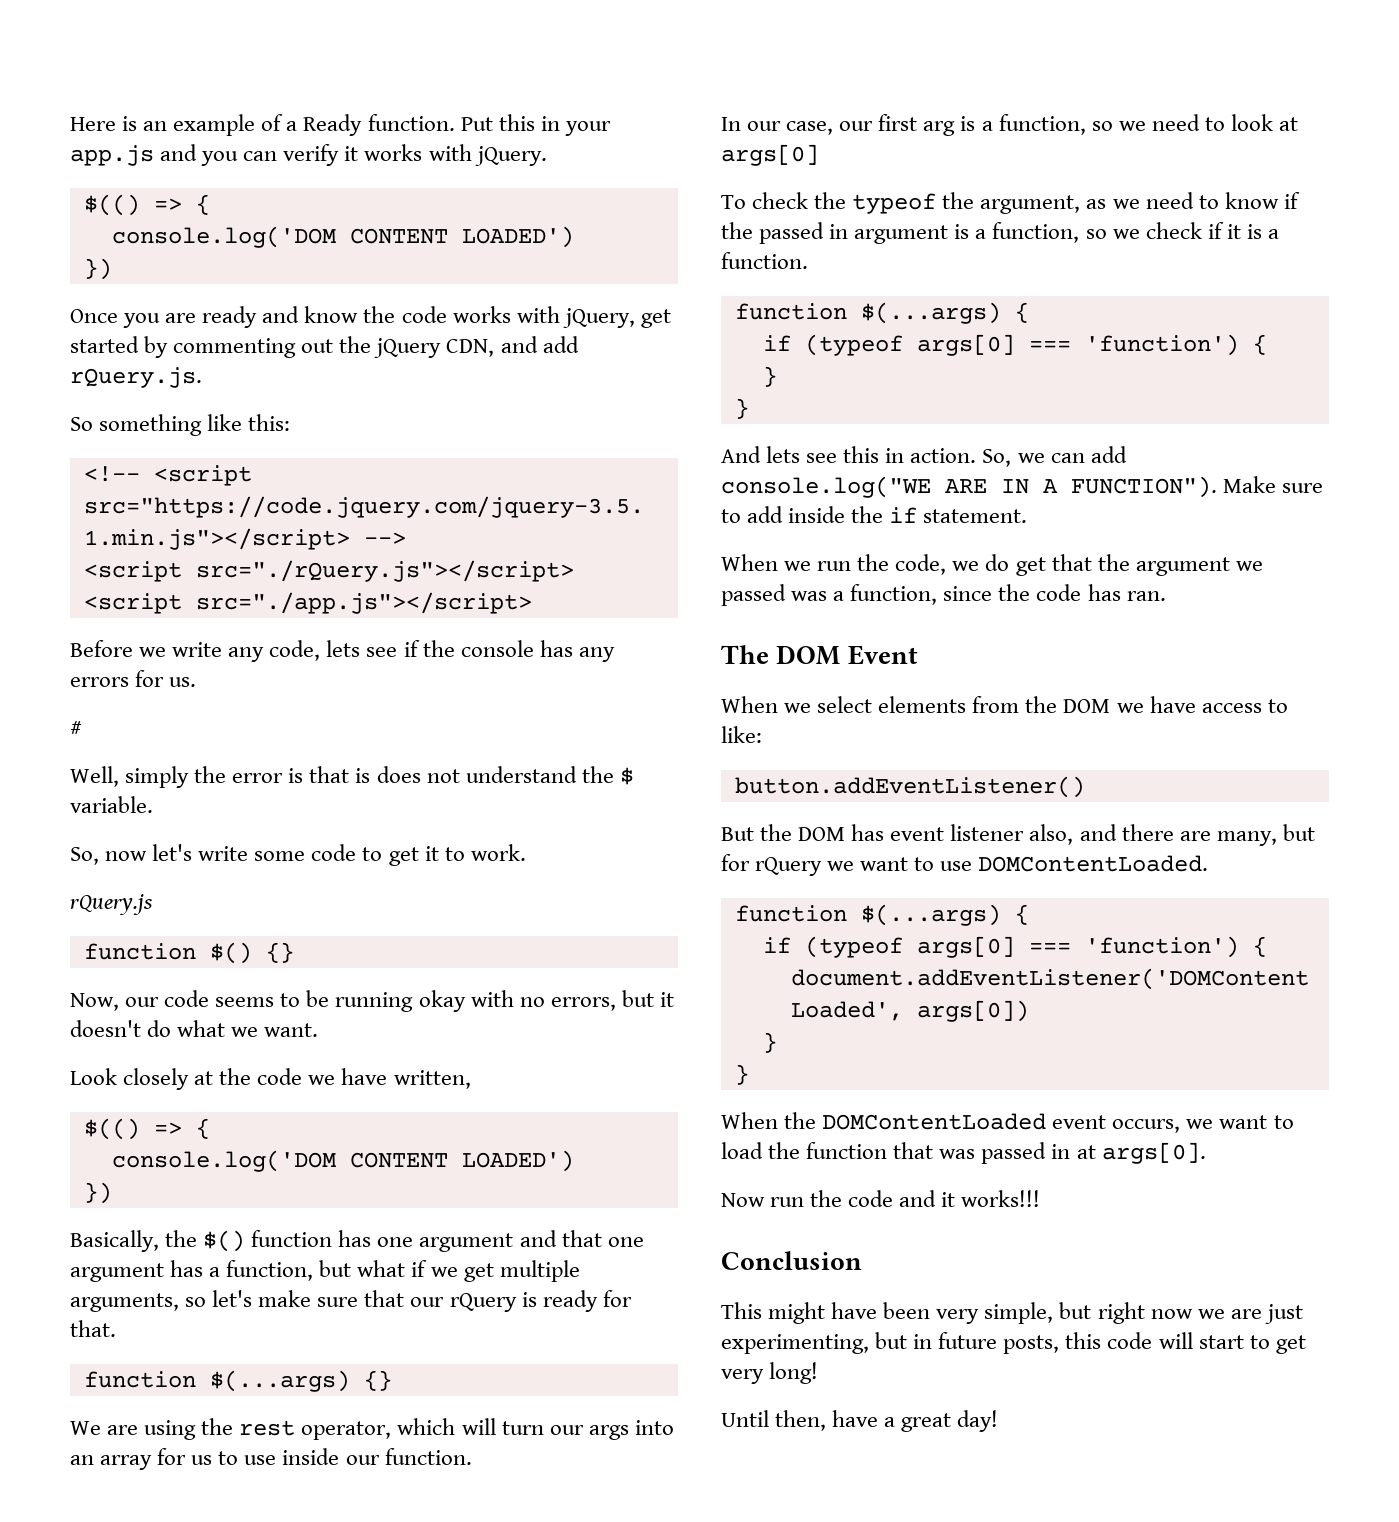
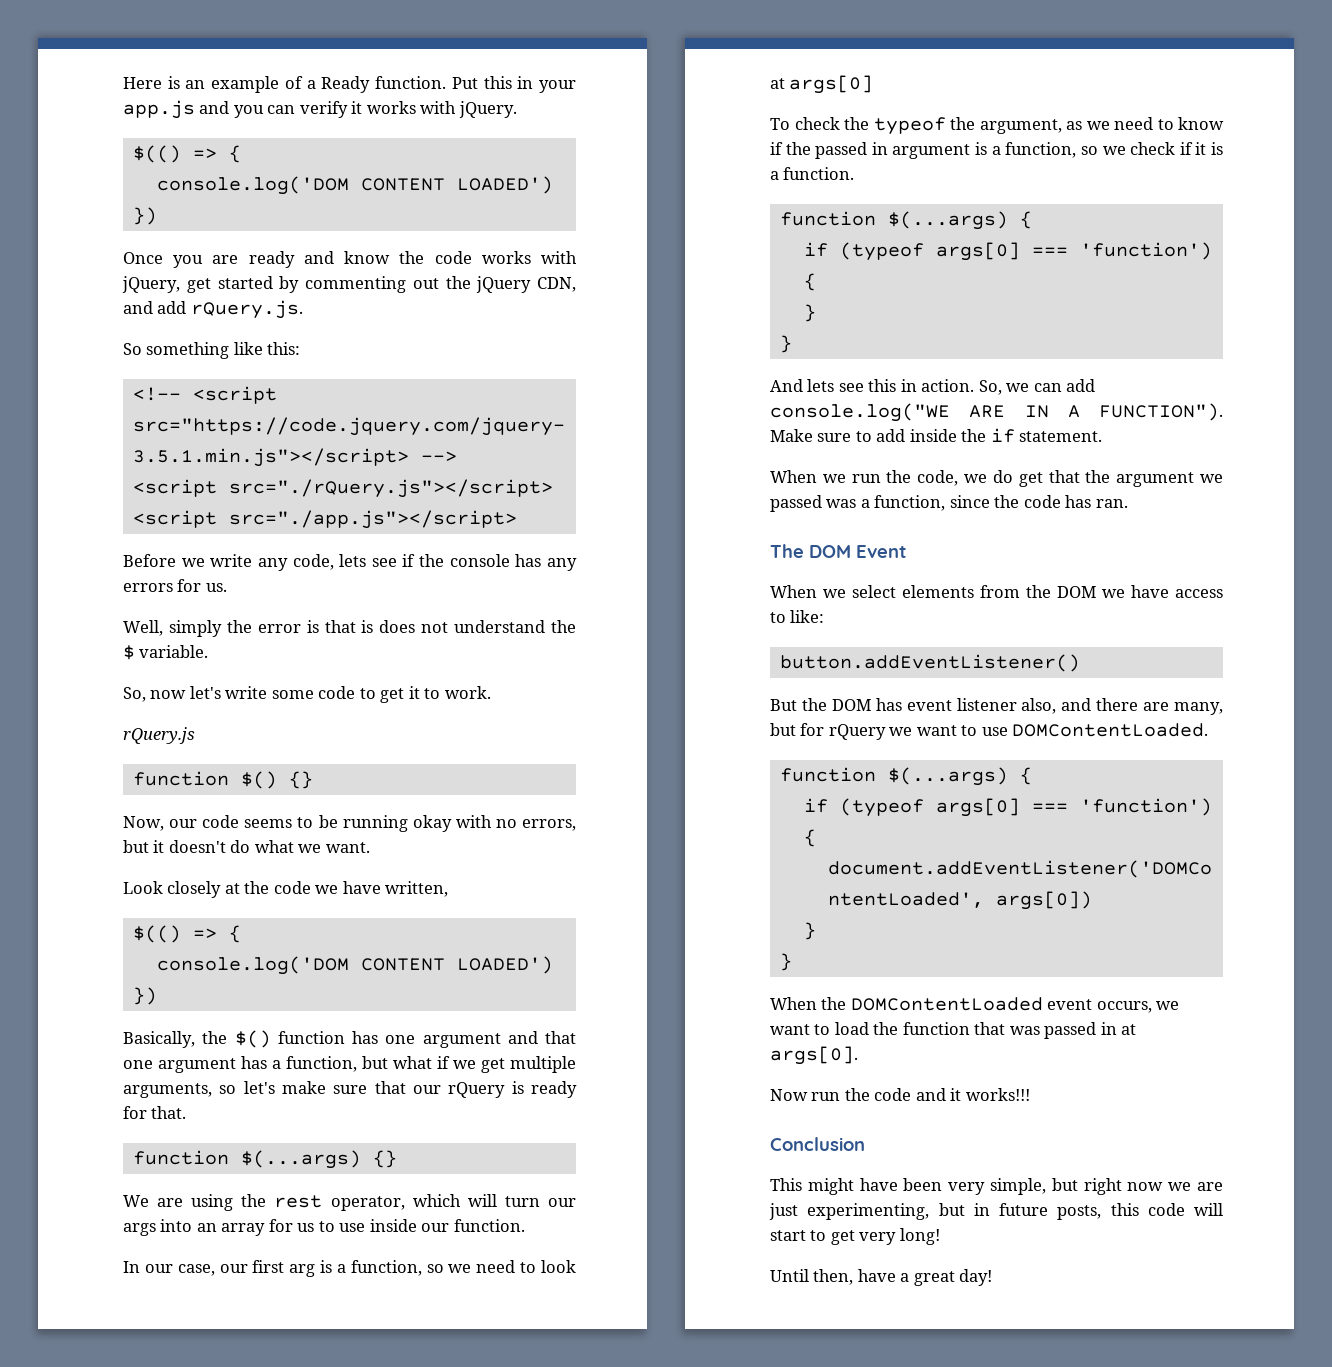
[70,721,82,735] // # -> (227, 587) none

